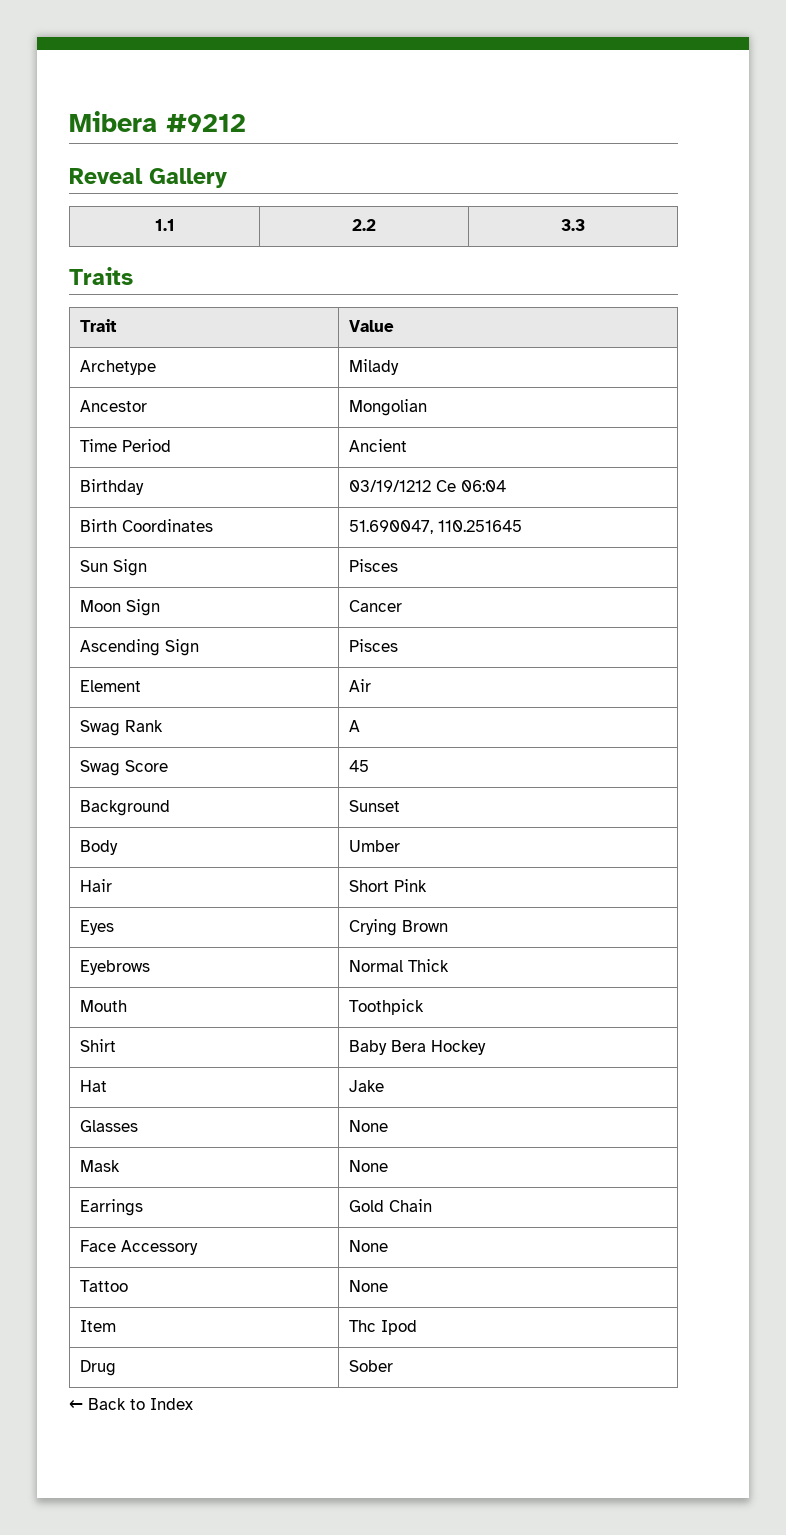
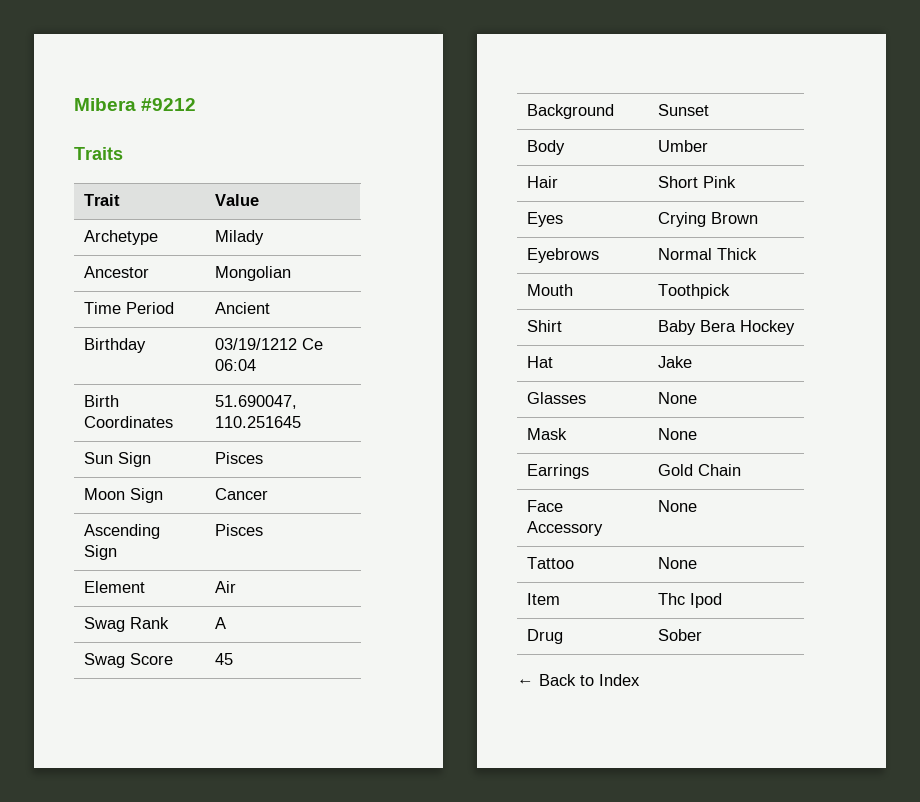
[69,168,227,188] [154,219,175,231] [352,219,376,231] [561,219,585,231] // Reveal Gallery // 1.1 | 2.2 | 3.3 -> (197, 104) none

